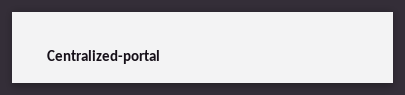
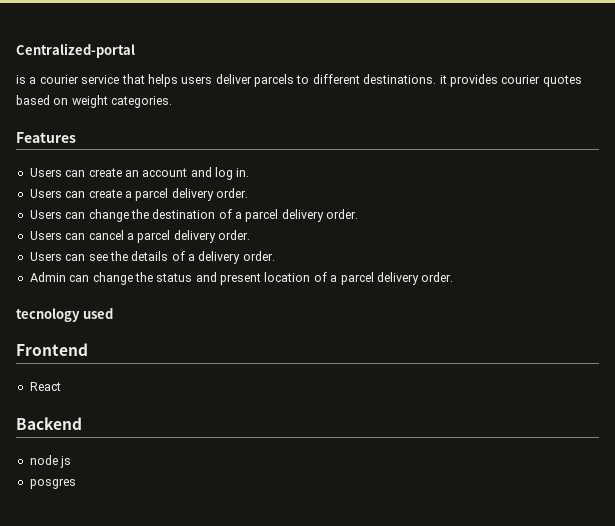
(160, 57) none -> [16,74,582,87] [16,95,173,108] [16,132,76,143] [29,167,250,180] [29,188,248,201] [29,209,359,222] [29,230,250,243] [29,251,275,264] [29,272,454,285] [16,308,113,322] [16,343,88,356] [29,382,61,391] [16,417,82,430] [29,455,72,468] [29,478,76,489] // is a courier service that helps users deliver parcels to different destinations. it provides courier quotes based on weight categories. // Features // Users can create an account and log in. // Users can create a parcel delivery order. // Users can change the destination of a parcel delivery order. // Users can cancel a parcel delivery order. // Users can see the details of a delivery order. // Admin can change the status and present location of a parcel delivery order. // tecnology used // Frontend // React // Backend // node js // posgres

